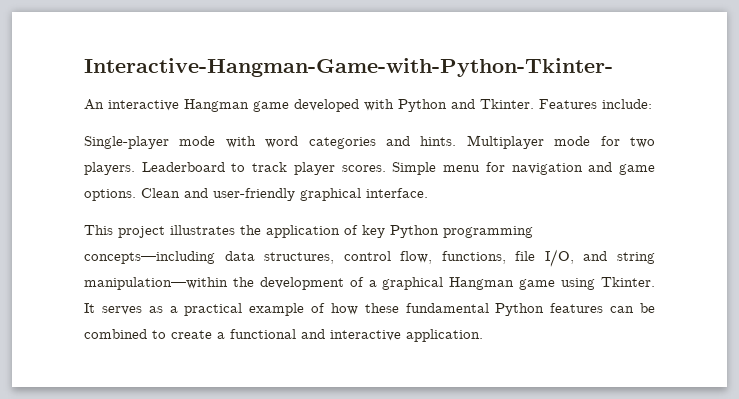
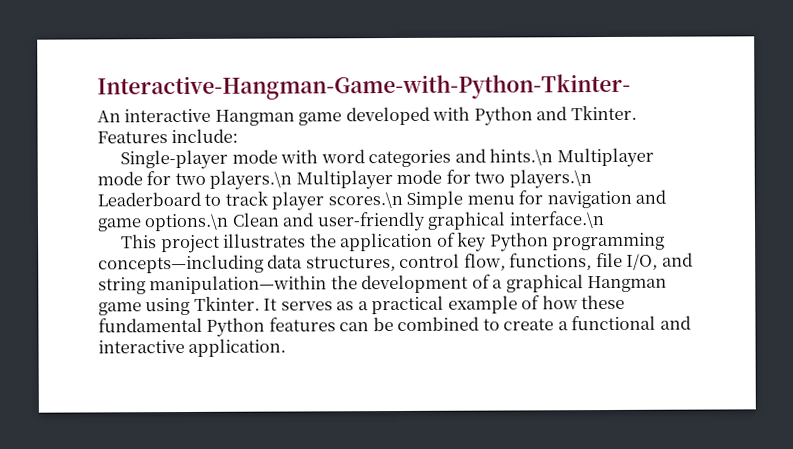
[420,135,655,149] [84,162,135,175] hints. Multiplayer mode for two players. -> [489,147,654,168] [97,169,592,190] hints.\n Multiplayer mode for two players.\n Multiplayer mode for two players.\n
[341,165,386,172] scores. -> [327,191,403,209] scores.\n
[84,189,136,201] options. -> [144,213,230,232] options.\n
[366,188,428,198] interface. -> [508,211,605,229] interface.\n

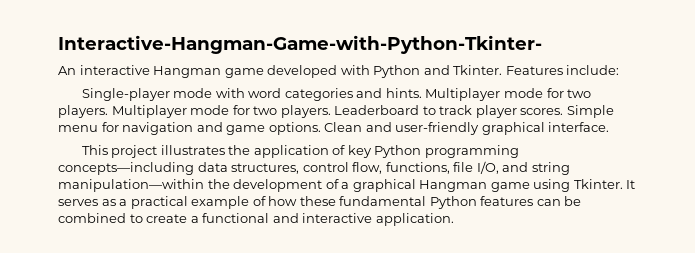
[489,147,654,168] [97,169,592,190] hints.\n Multiplayer mode for two players.\n Multiplayer mode for two players.\n -> [385,88,592,101] [58,105,331,118] hints. Multiplayer mode for two players. Multiplayer mode for two players.
[327,191,403,209] scores.\n -> [520,108,564,115] scores.
[144,213,230,232] options.\n -> [268,122,321,135] options.
[508,211,605,229] interface.\n -> [548,122,610,132] interface.

